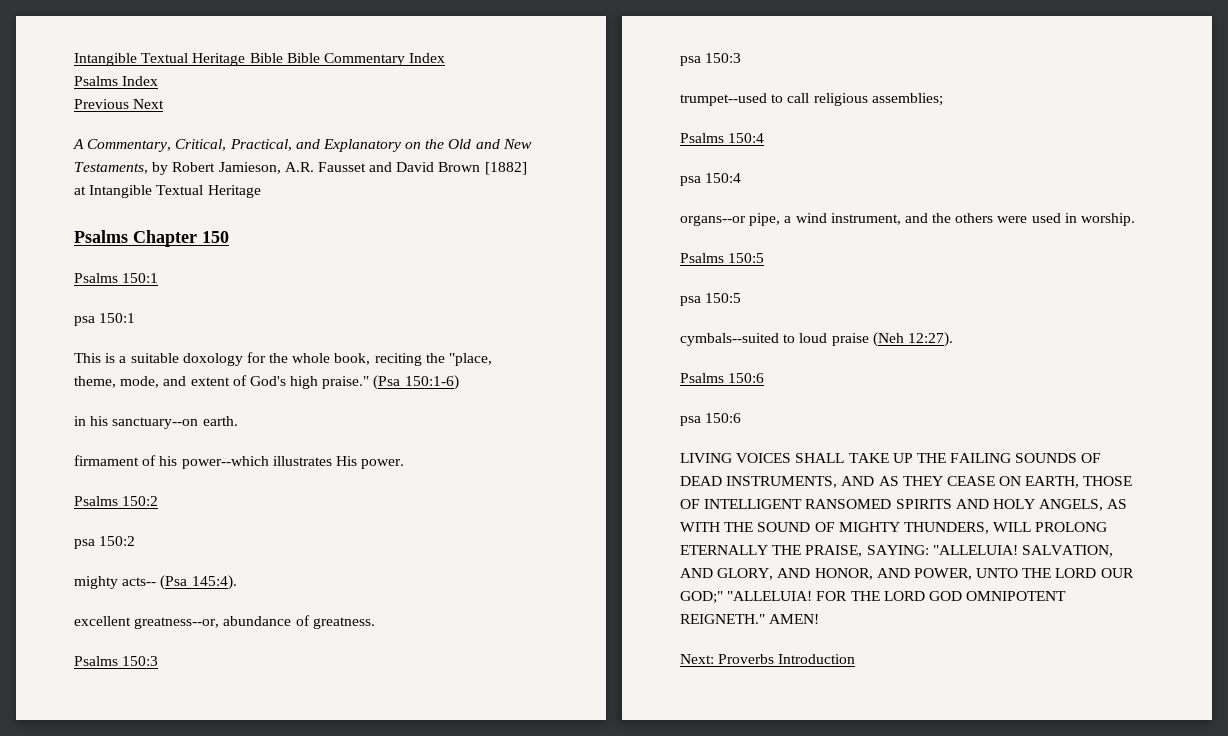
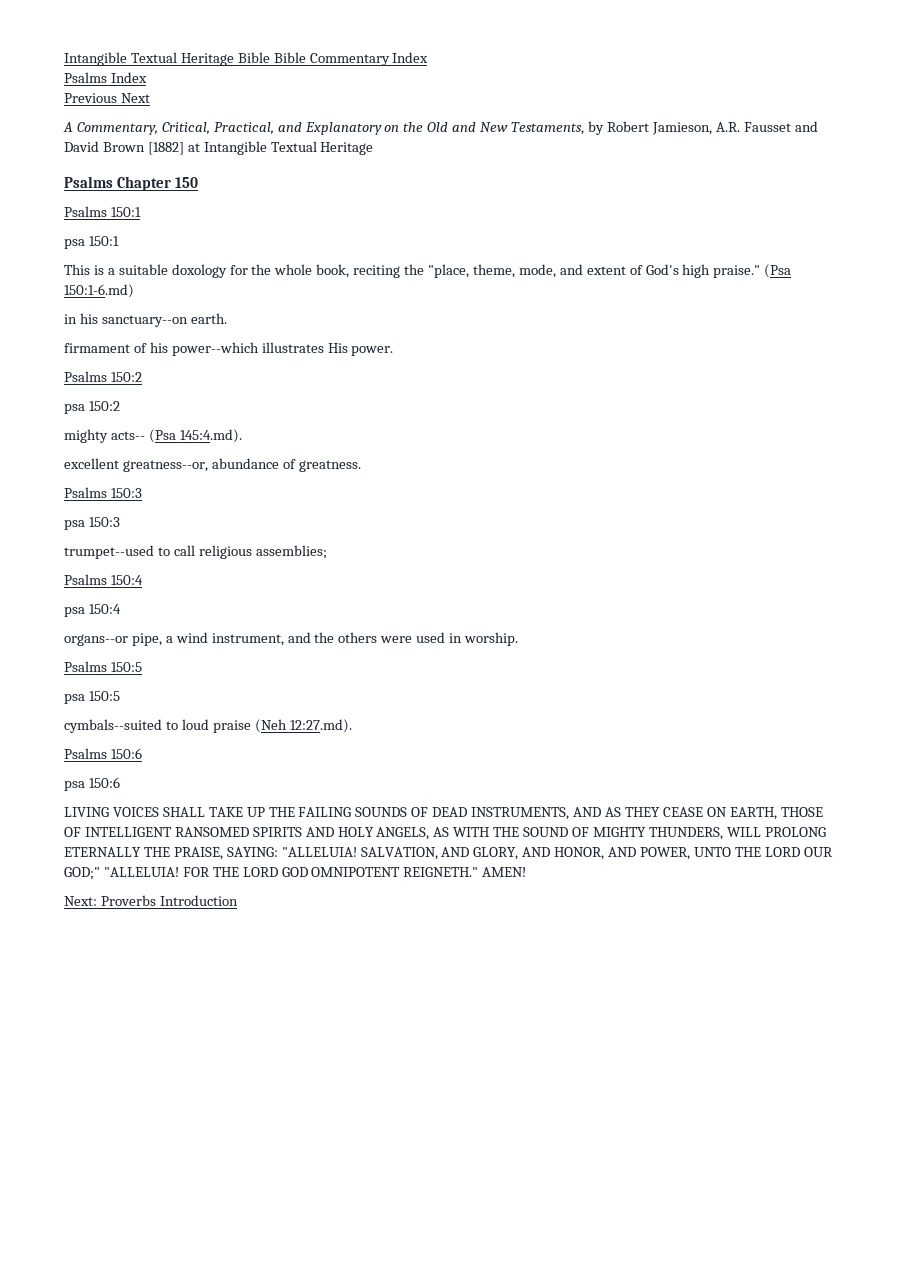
[404,375,459,390] 150:1-6) -> [64,284,134,298] 150:1-6.md)
[191,575,237,590] 145:4). -> [179,429,242,443] 145:4.md).
[907,332,953,347] 12:27). -> [289,719,352,733] 12:27.md).

